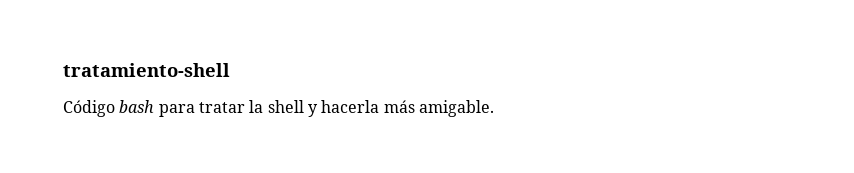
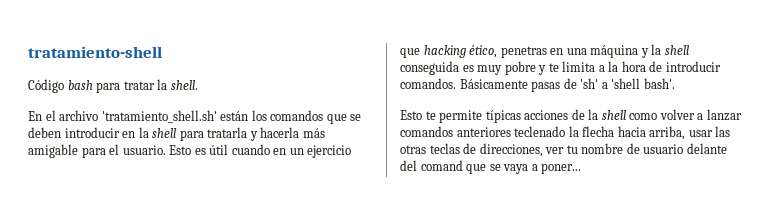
[267,100,494,117] shell y hacerla más amigable. -> [170,80,198,90] [28,110,362,124] [28,127,325,141] [28,144,352,158] [400,44,689,58] [400,61,721,75] [400,78,675,92] [400,109,742,123] [400,126,731,140] [400,143,727,157] [400,160,582,174] shell. // En el archivo 'tratamiento_shell.sh' están los comandos que se deben introducir en la shell para tratarla y hacerla más amigable para el usuario. Esto es útil cuando en un ejercicio que hacking ético, penetras en una máquina y la shell conseguida es muy pobre y te limita a la hora de introducir comandos. Básicamente pasas de 'sh' a 'shell bash'. // Esto te permite típicas acciones de la shell como volver a lanzar comandos anteriores teclenado la flecha hacia arriba, usar las otras teclas de direcciones, ver tu nombre de usuario delante del comand que se vaya a poner...

